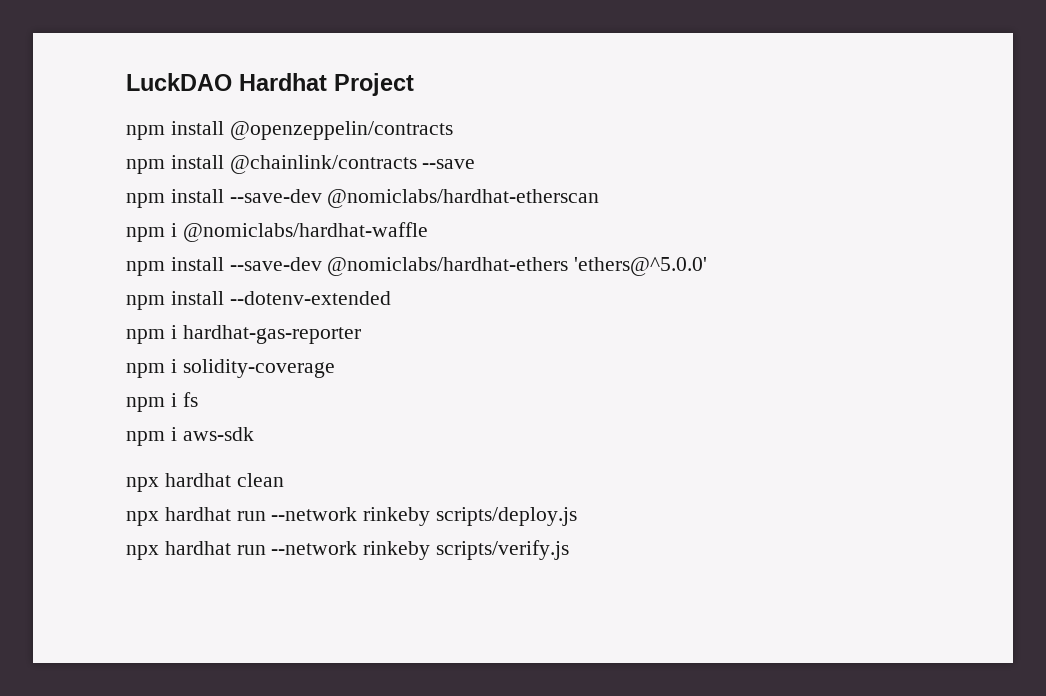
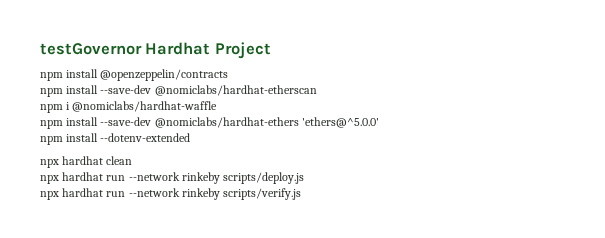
[126,73,232,91] LuckDAO -> [40,43,142,55] testGovernor
[126,155,476,174] // npm install @chainlink/contracts --save -> (229, 75) none
[126,325,361,344] [126,359,335,378] [126,392,198,412] [126,427,254,446] // npm i hardhat-gas-reporter // npm i solidity-coverage // npm i fs // npm i aws-sdk -> (191, 137) none

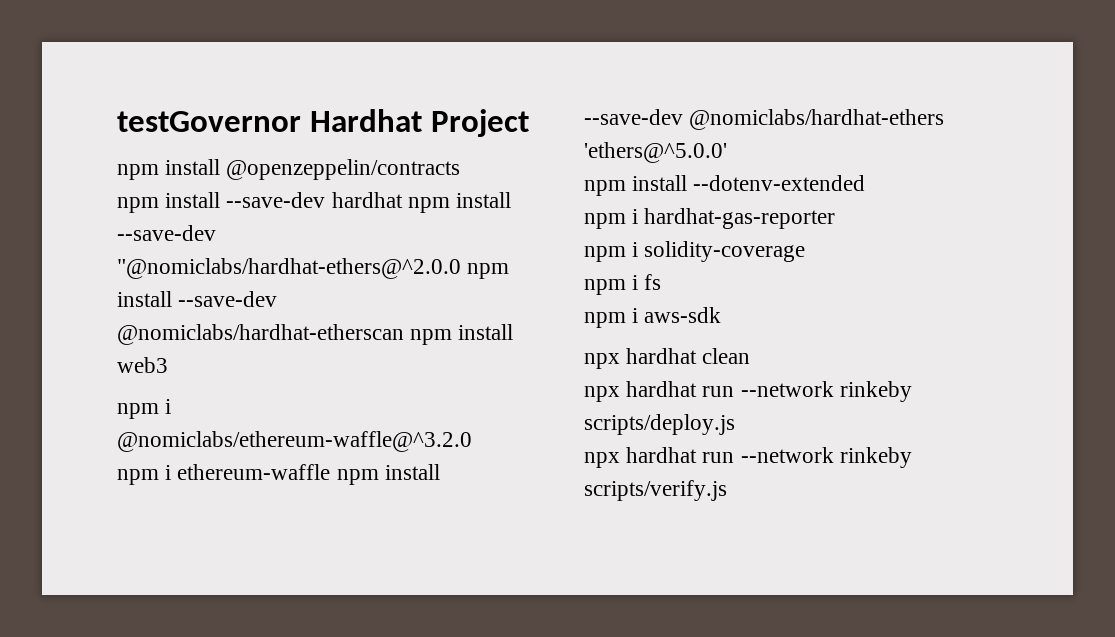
[154,85,317,96] [40,101,218,113] [40,120,63,129] @nomiclabs/hardhat-etherscan // npm i @nomiclabs/hardhat-waffle // npm -> [331,192,512,213] [117,225,216,241] [117,258,510,279] [117,291,278,307] [117,324,514,345] [117,357,168,373] [117,399,172,419] [117,431,472,452] [117,464,379,485] hardhat npm install --save-dev "@nomiclabs/hardhat-ethers@^2.0.0 npm install --save-dev @nomiclabs/hardhat-etherscan npm install web3 // npm i @nomiclabs/ethereum-waffle@^3.2.0 // npm i ethereum-waffle npm
(191, 137) none -> [584,208,836,229] [584,241,806,262] [584,274,662,295] [584,307,722,328] // npm i hardhat-gas-reporter // npm i solidity-coverage // npm i fs // npm i aws-sdk

